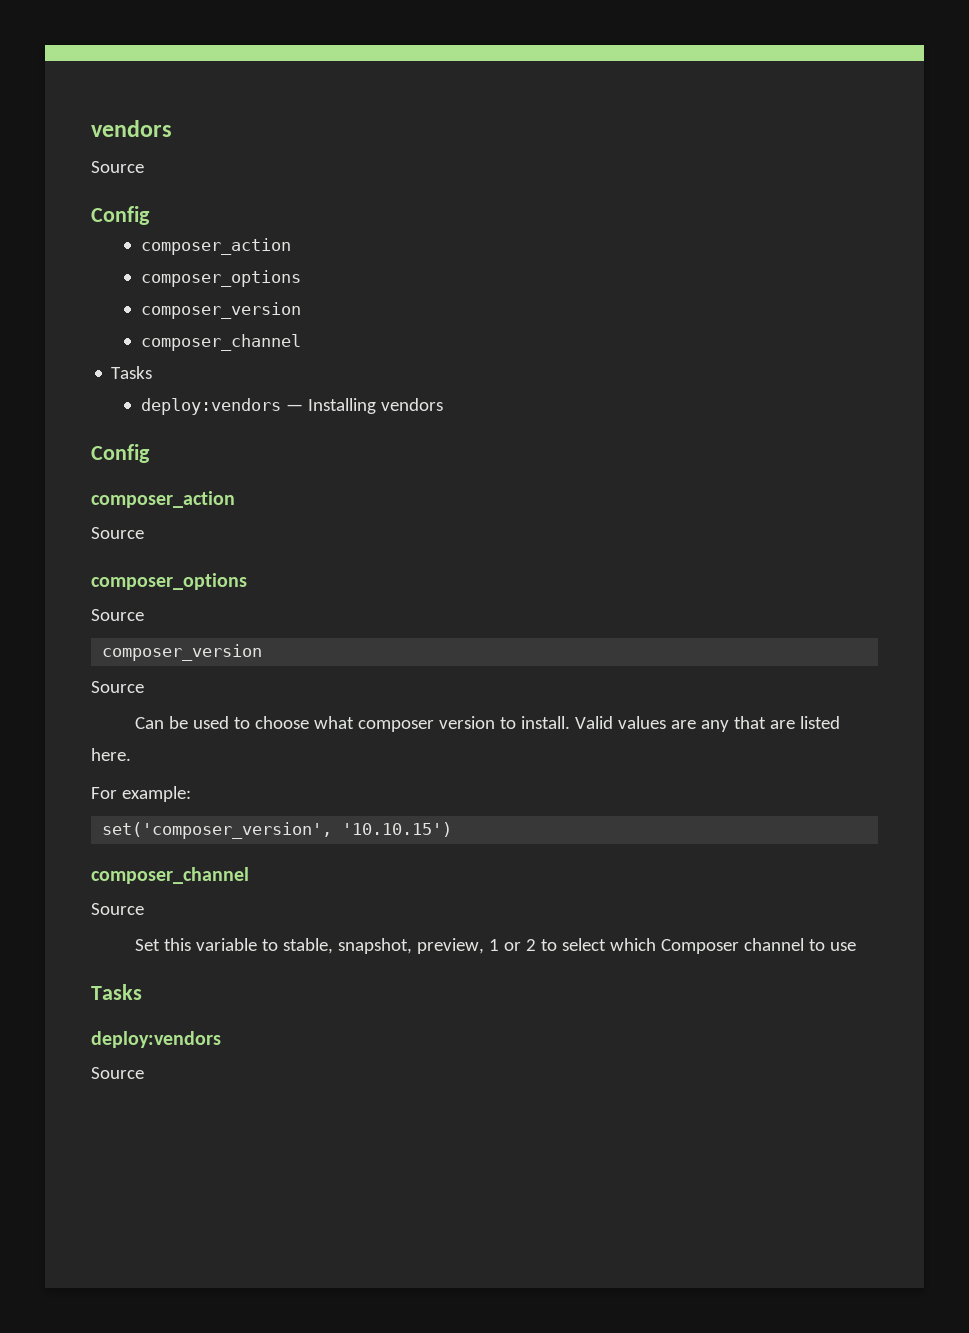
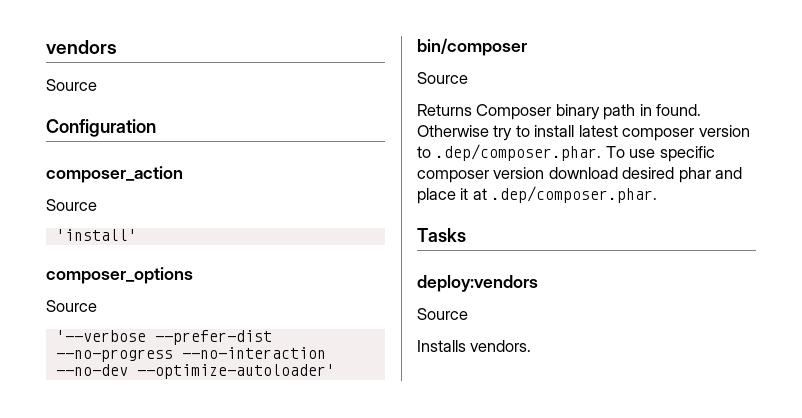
[91,206,150,225] [140,238,291,255] [140,270,301,287] [140,302,301,319] [140,334,301,351] [111,366,153,379] [140,398,443,415] [91,444,150,463] Config // composer_action // composer_options // composer_version // composer_channel // Tasks // deploy:vendors — Installing vendors // Config -> [46,119,156,137] Configuration
(144, 533) none -> [55,229,137,241] // 'install'
[102,644,263,661] [91,681,144,693] [134,716,840,732] [91,748,131,761] [91,786,191,802] [102,822,453,839] [91,867,249,884] [91,903,144,915] [134,938,856,954] composer_version // Source // Can be used to choose what composer version to install. Valid values are any that are listed here. // For example: // set('composer_version', '10.10.15') // composer_channel // Source // Set this variable to stable, snapshot, preview, 1 or 2 to select which Composer channel to use -> [55,330,272,345] [55,347,326,362] [55,364,335,379] [417,38,527,56] [417,72,468,84] [417,104,702,120] [417,125,750,141] [417,144,715,162] [417,167,743,183] [417,186,658,204] '--verbose --prefer-dist --no-progress --no-interaction --no-dev --optimize-autoloader' // bin/composer // Source // Returns Composer binary path in found. Otherwise try to install latest composer version to .dep/composer.phar. To use specific composer version download desired phar and place it at .dep/composer.phar.
(144, 1073) none -> [417,340,532,352] // Installs vendors.

